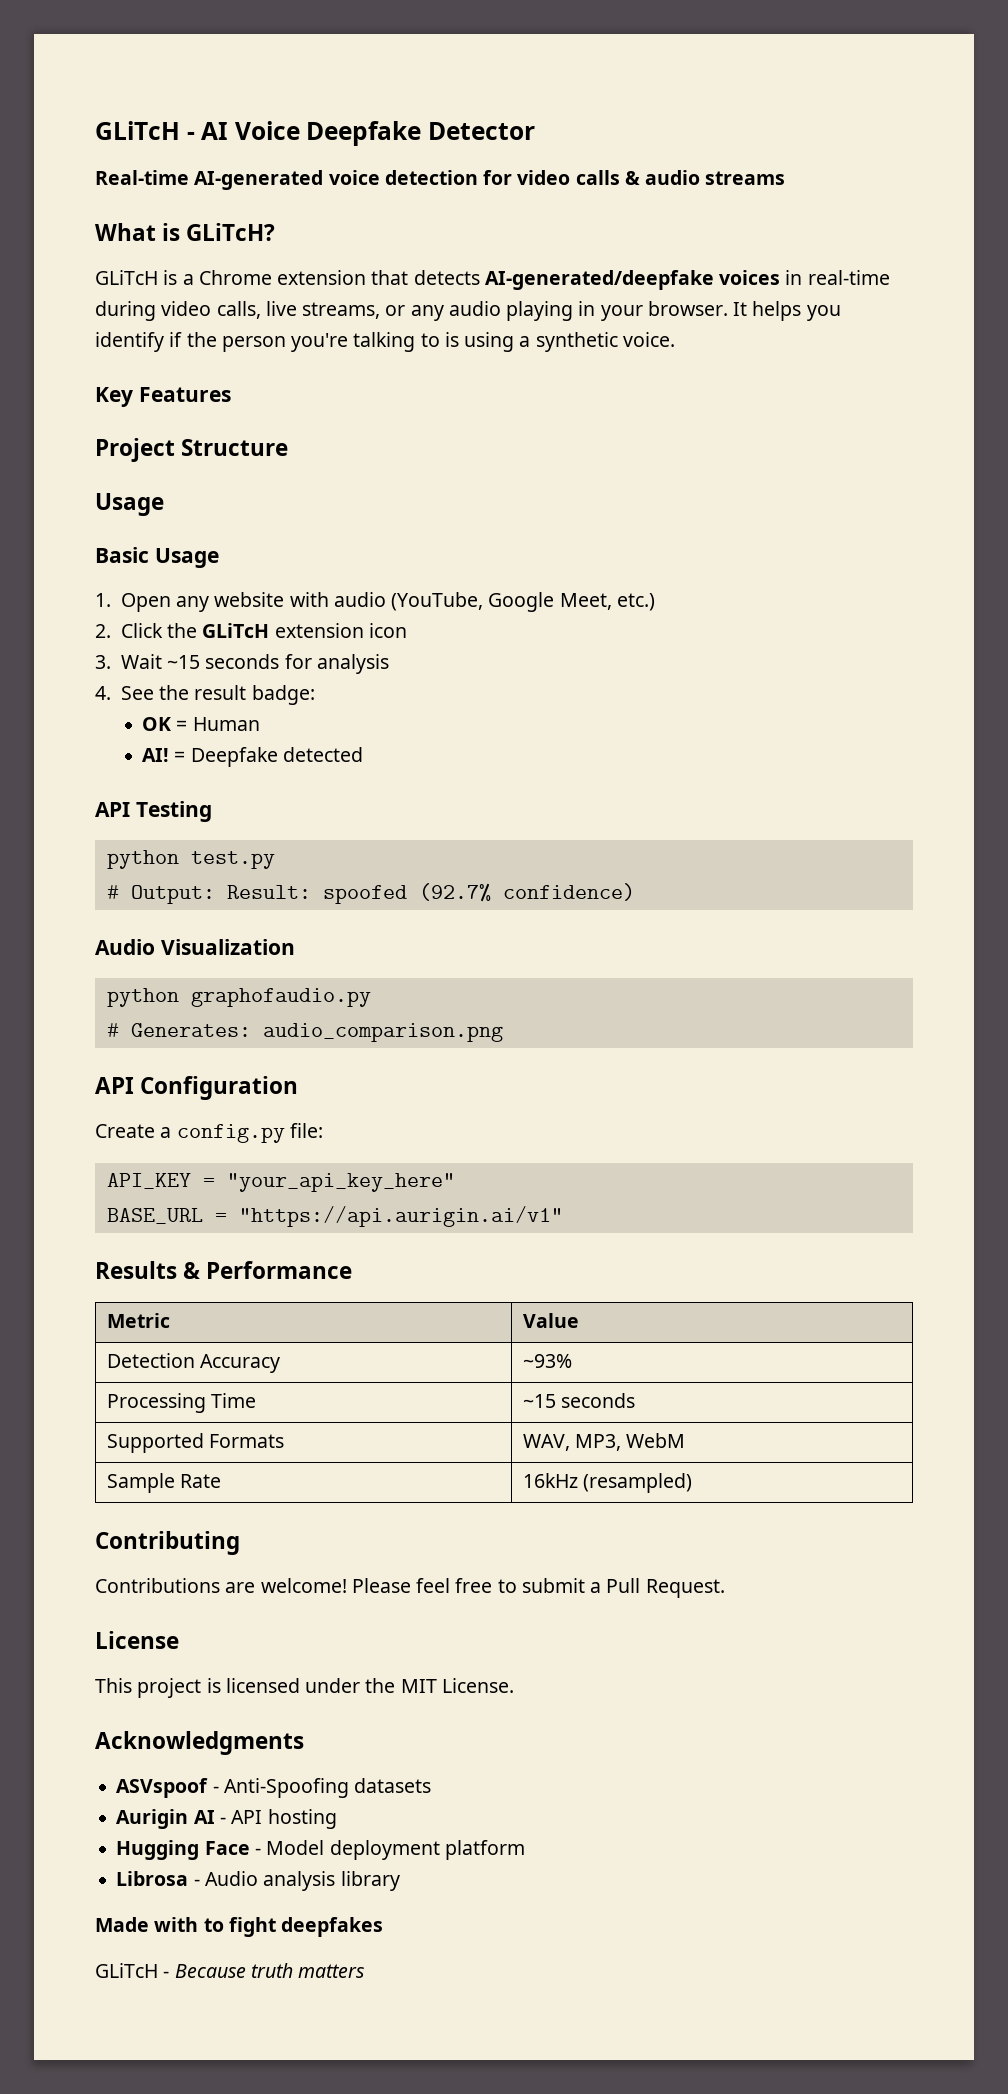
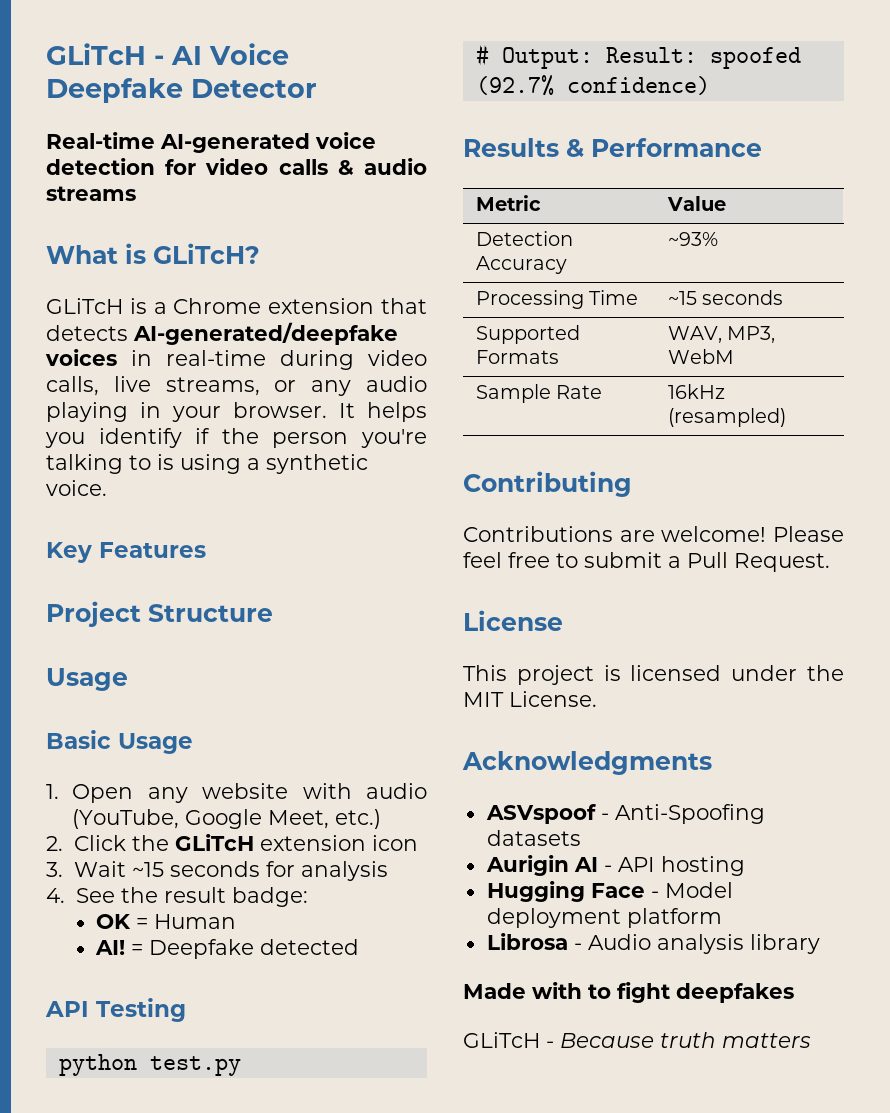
[95,939,295,955] [106,988,371,1007] [106,1023,503,1042] [95,1076,299,1100] [95,1123,323,1143] [106,1173,455,1192] [106,1206,563,1227] // Audio Visualization // python graphofaudio.py // # Generates: audio_comparison.png // API Configuration // Create a config.py file: // API_KEY = "your_api_key_here" // BASE_URL = "https://api.aurigin.ai/v1" -> (710, 85) none

